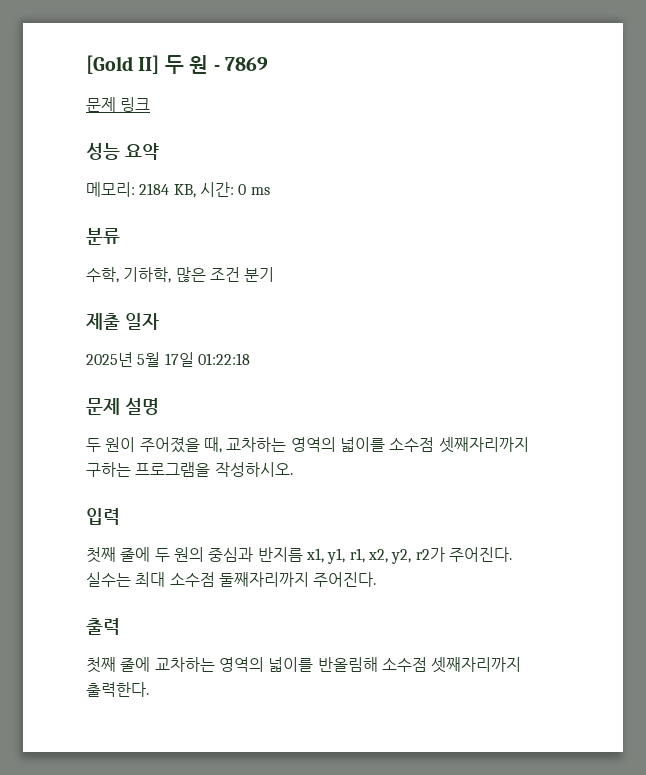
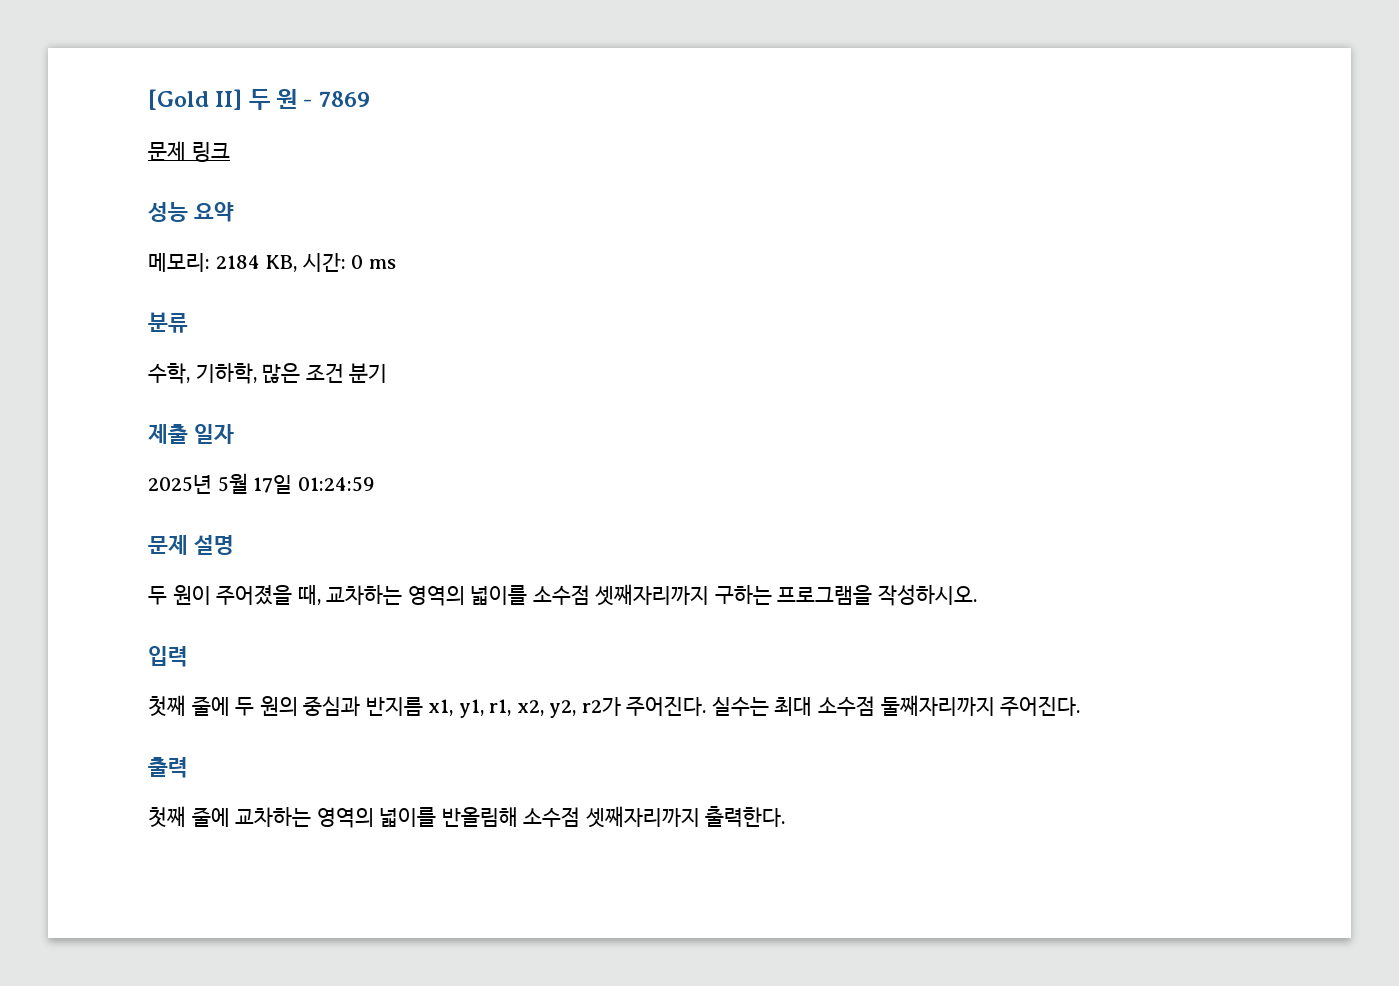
[197,353,250,365] 01:22:18 -> [297,476,375,492] 01:24:59

